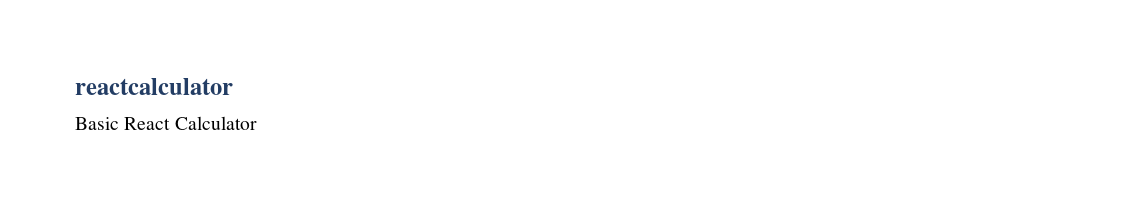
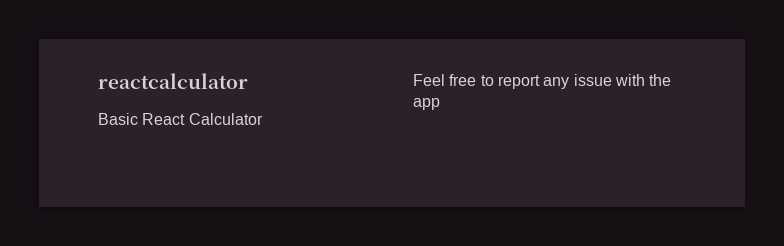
(257, 123) none -> [413,74,672,89] [413,98,440,110] // Feel free to report any issue with the app

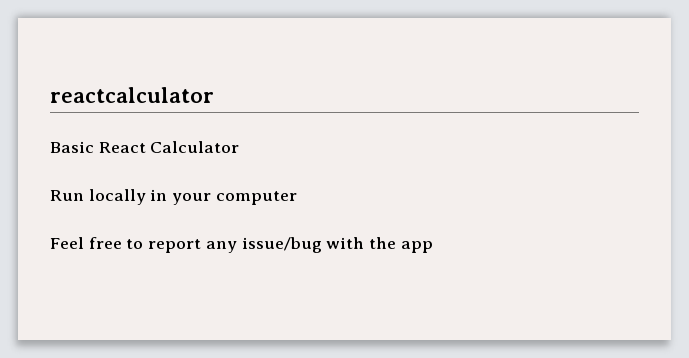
(263, 119) none -> [50,189,297,205] // Run locally in your computer
[573,74,612,86] issue -> [241,237,322,253] issue/bug

